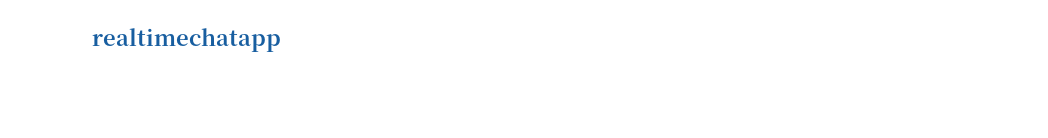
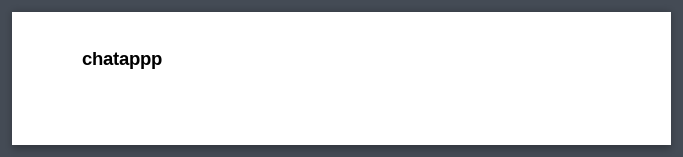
[92,28,281,52] realtimechatapp -> [82,52,162,69] chatappp

